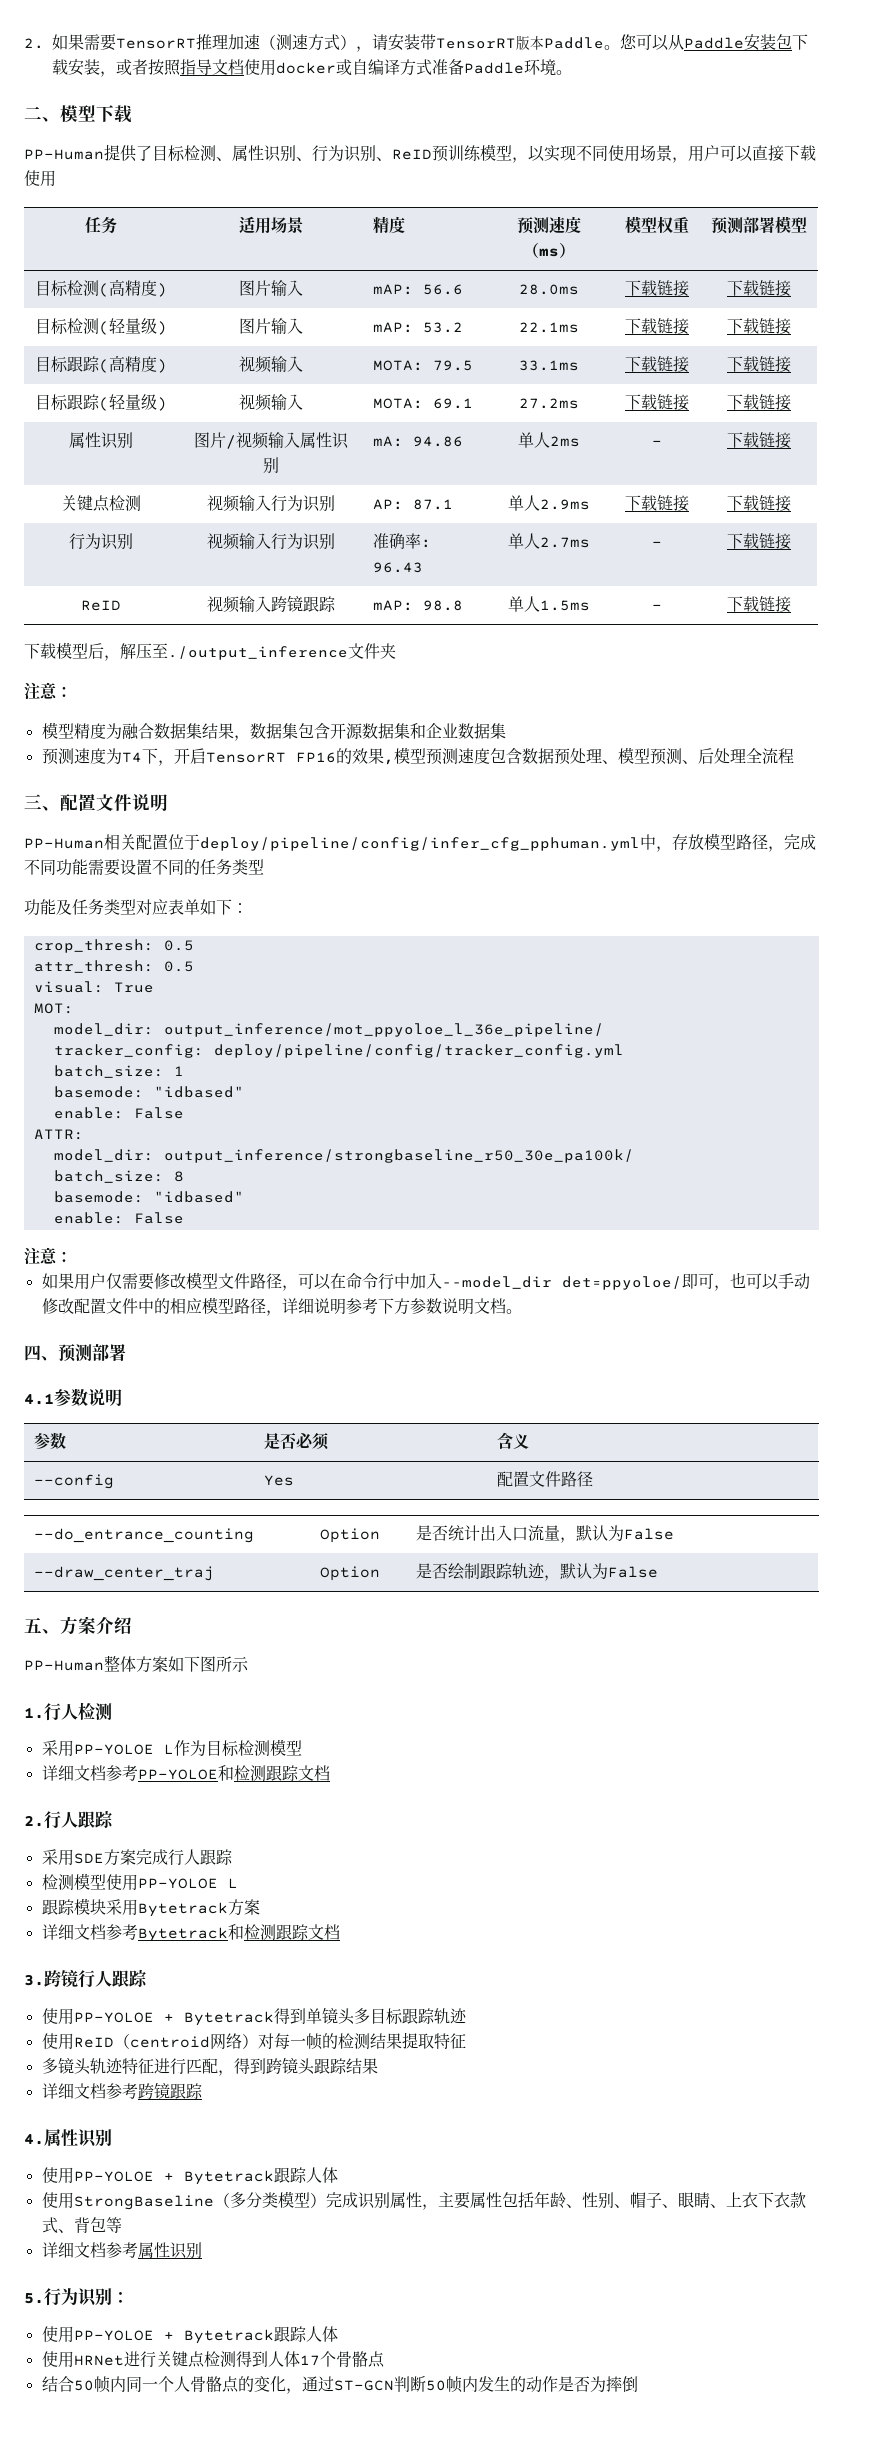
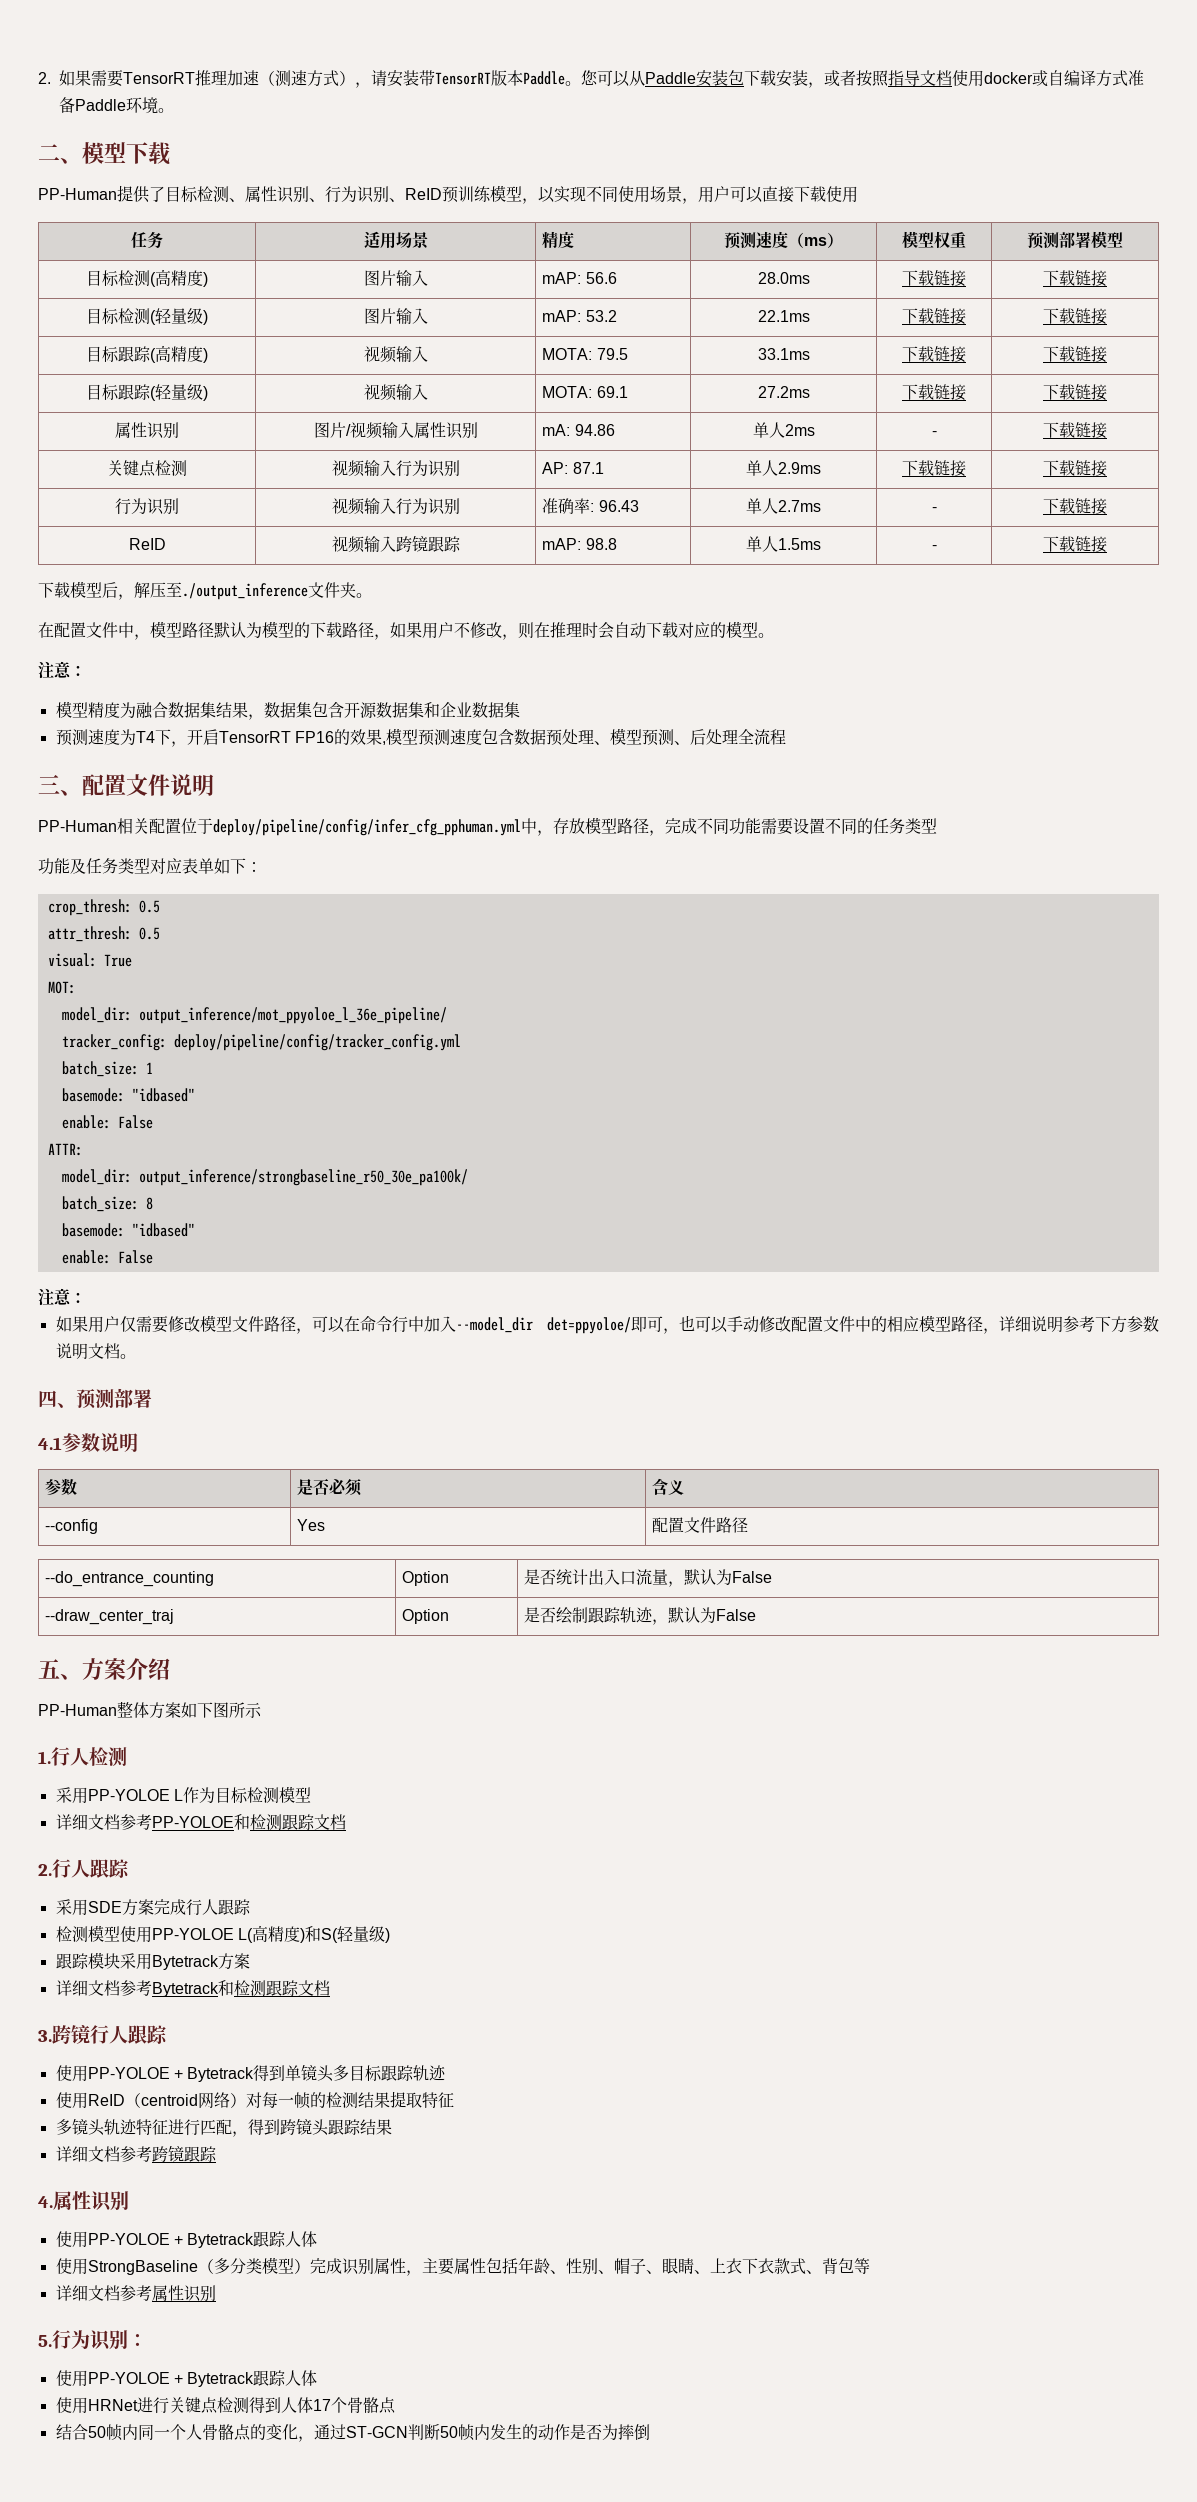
(396, 651) none -> [356,593,372,598] [38,621,774,640] 。 // 在配置文件中，模型路径默认为模型的下载路径，如果用户不修改，则在推理时会自动下载对应的模型。
[227,1878,238,1888] L -> [237,1925,390,1943] L(高精度)和S(轻量级)

